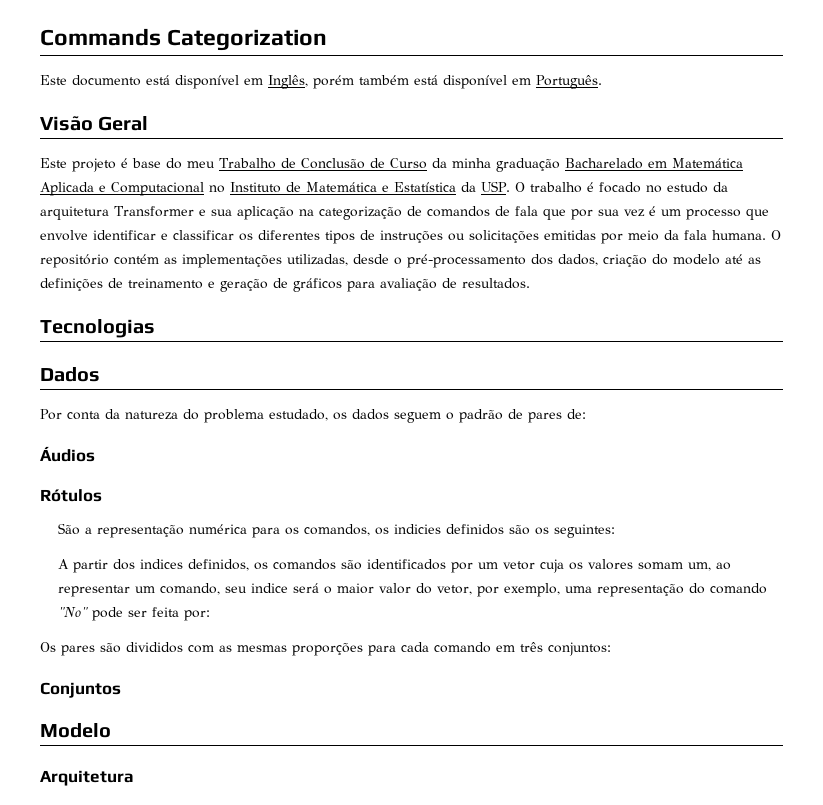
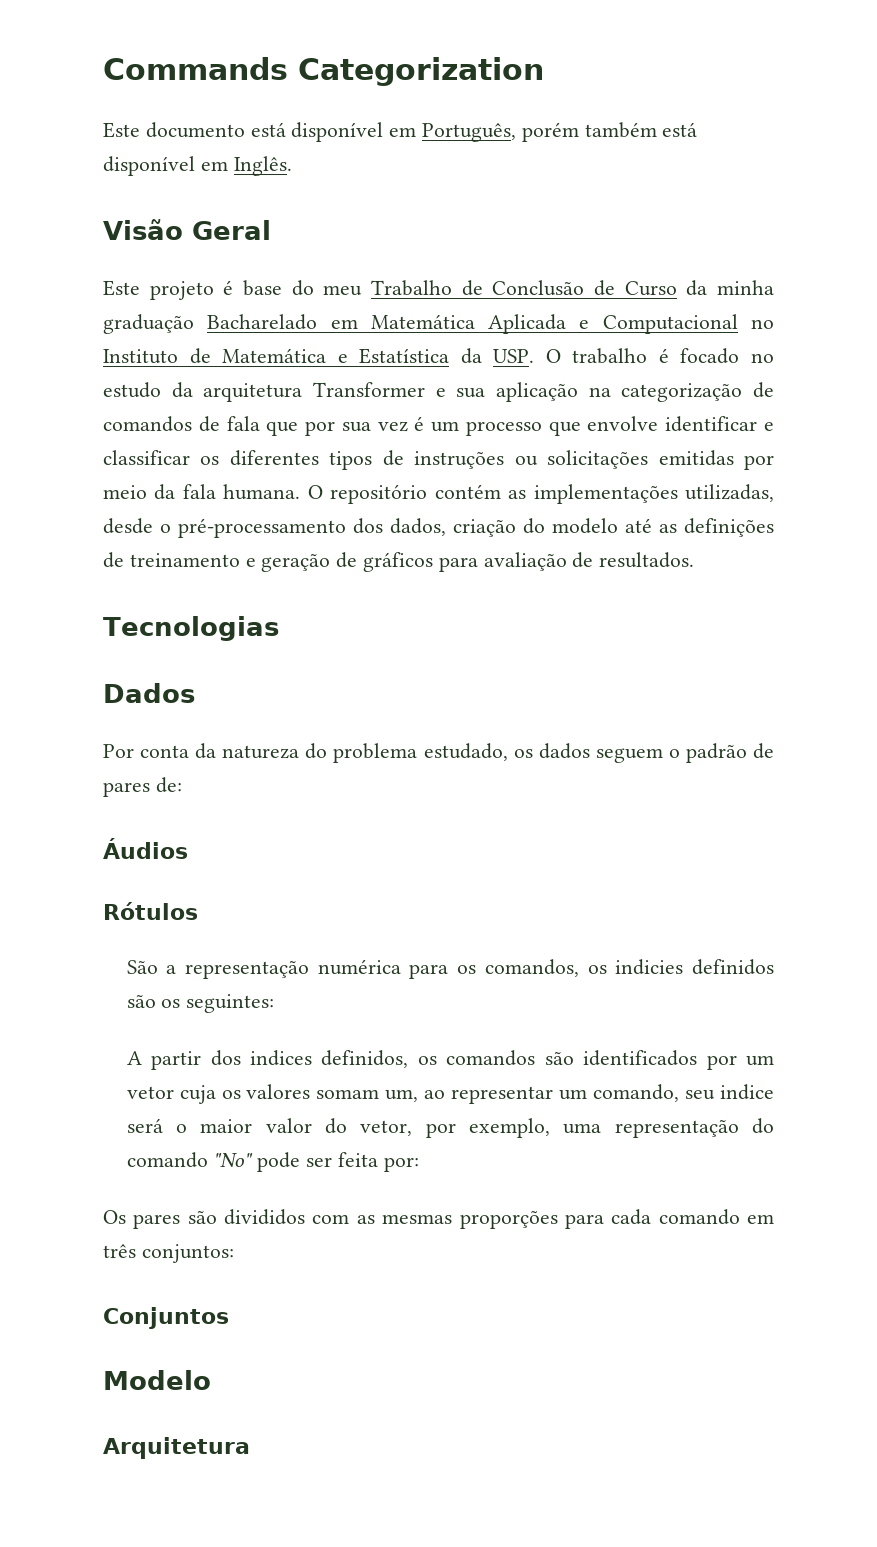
[268,75,308,89] Inglês, -> [422,123,517,142] Português,
[536,75,602,89] Português. -> [233,156,292,176] Inglês.

